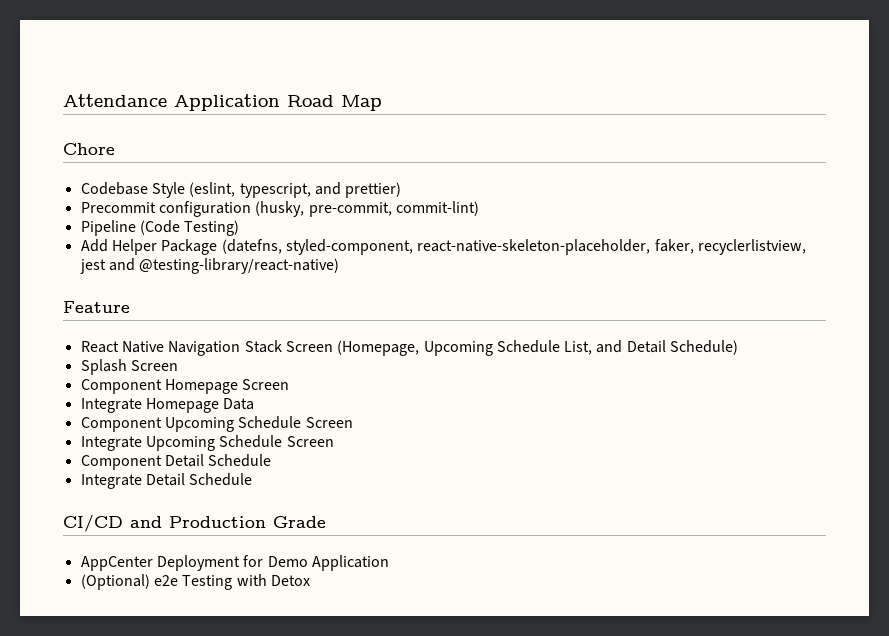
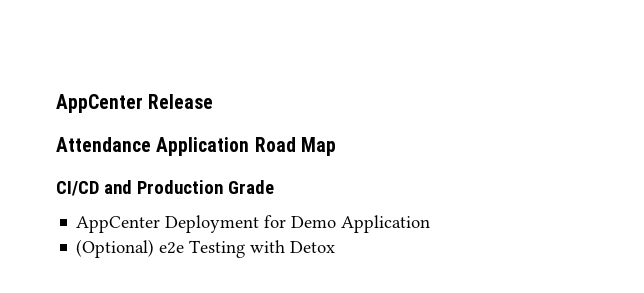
(63, 100) none -> [56,94,214,113] AppCenter Release //
[63,143,115,155] [80,182,402,198] [80,201,479,217] [80,220,240,236] [80,239,806,255] [79,258,340,274] [63,301,130,313] [80,340,739,356] [80,359,178,375] [80,379,290,394] [80,398,255,413] [80,416,353,432] [80,435,334,451] [80,454,272,470] [80,473,253,489] // Chore // Codebase Style (eslint, typescript, and prettier) // Precommit configuration (husky, pre-commit, commit-lint) // Pipeline (Code Testing) // Add Helper Package (datefns, styled-component, react-native-skeleton-placeholder, faker, recyclerlistview, jest and @testing-library/react-native) // Feature // React Native Navigation Stack Screen (Homepage, Upcoming Schedule List, and Detail Schedule) // Splash Screen // Component Homepage Screen // Integrate Homepage Data // Component Upcoming Schedule Screen // Integrate Upcoming Schedule Screen // Component Detail Schedule // Integrate Detail Schedule -> (336, 146) none

